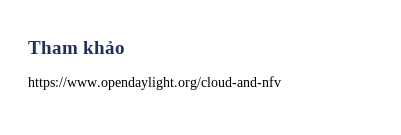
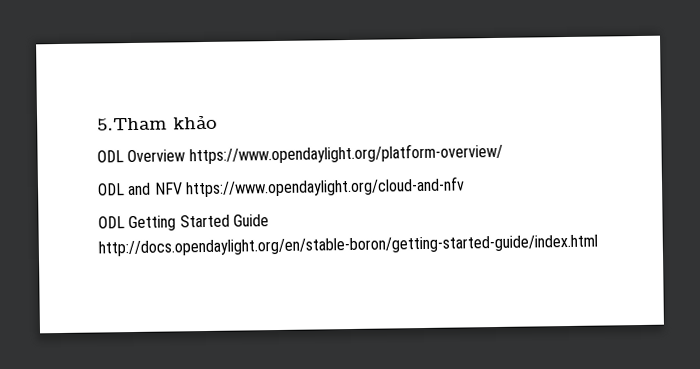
[28,41,78,54] Tham -> [97,117,167,131] 5.Tham
[28,76,281,90] https://www.opendaylight.org/cloud-and-nfv -> [97,142,503,165] [97,176,465,198] [98,214,269,232] [98,234,598,257] ODL Overview https://www.opendaylight.org/platform-overview/ // ODL and NFV https://www.opendaylight.org/cloud-and-nfv // ODL Getting Started Guide http://docs.opendaylight.org/en/stable-boron/getting-started-guide/index.html

